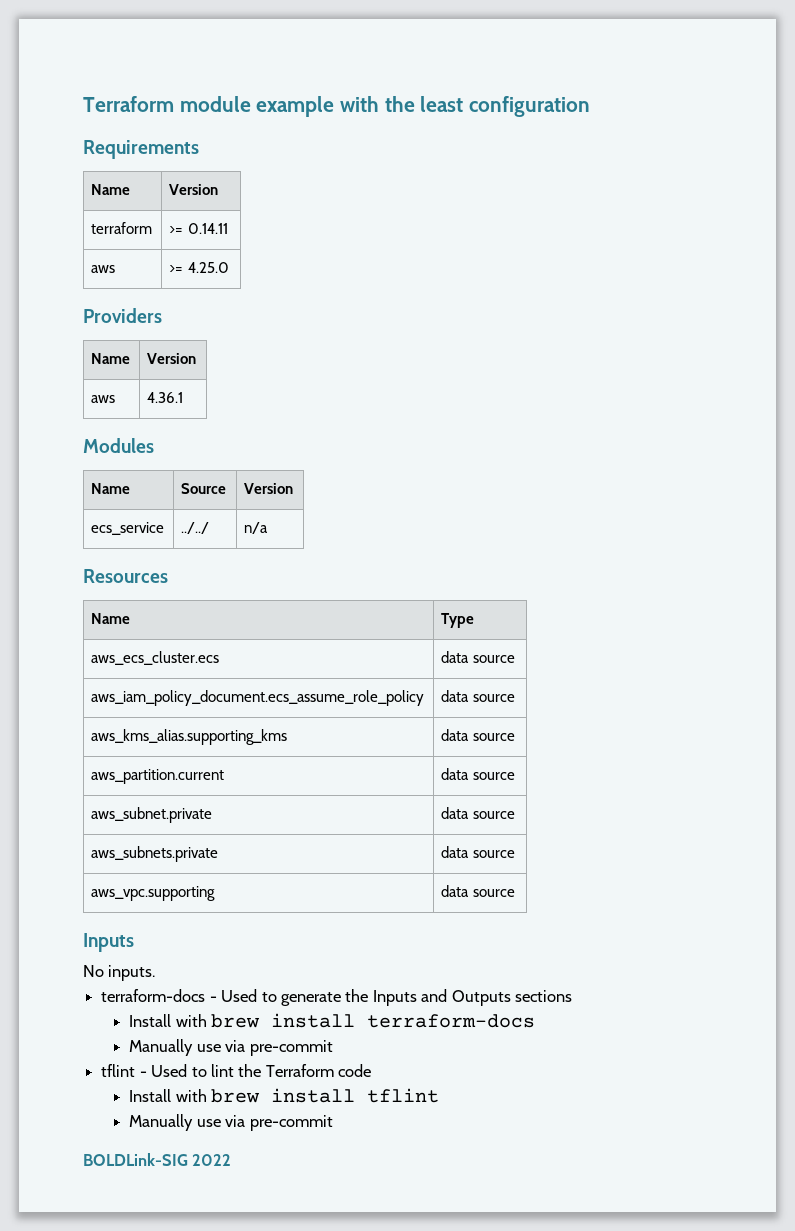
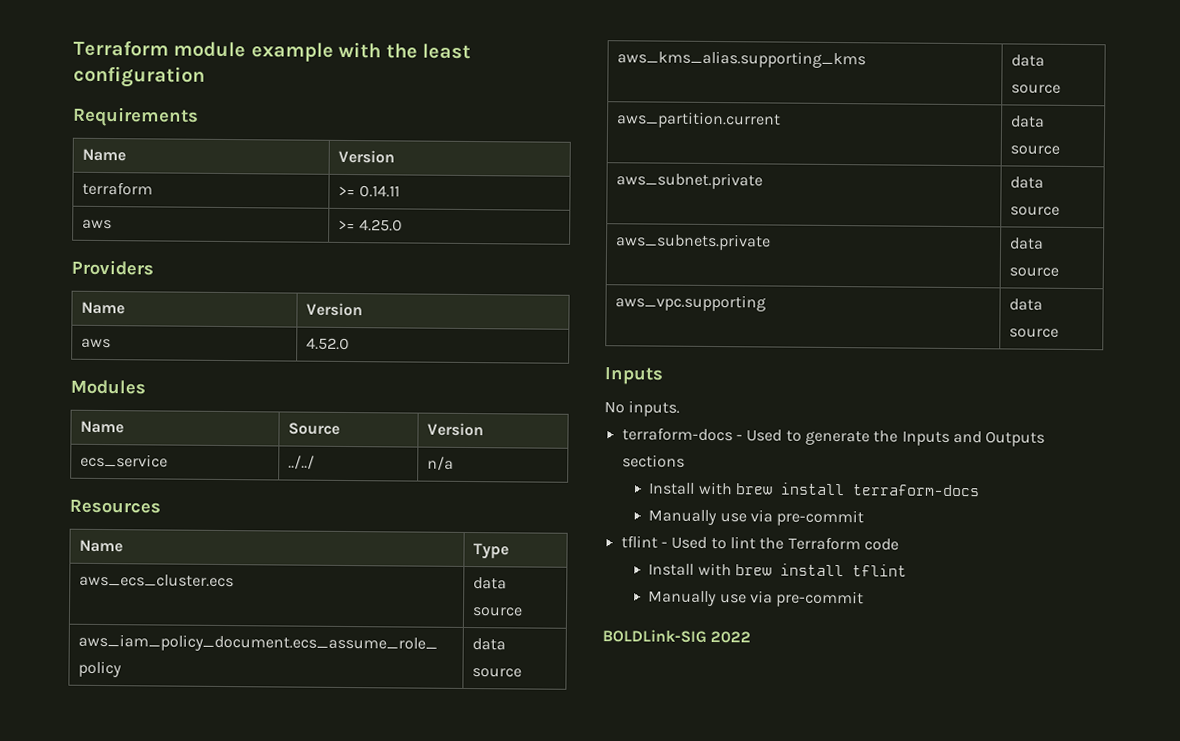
[147,392,184,403] 4.36.1 -> [306,337,351,351] 4.52.0

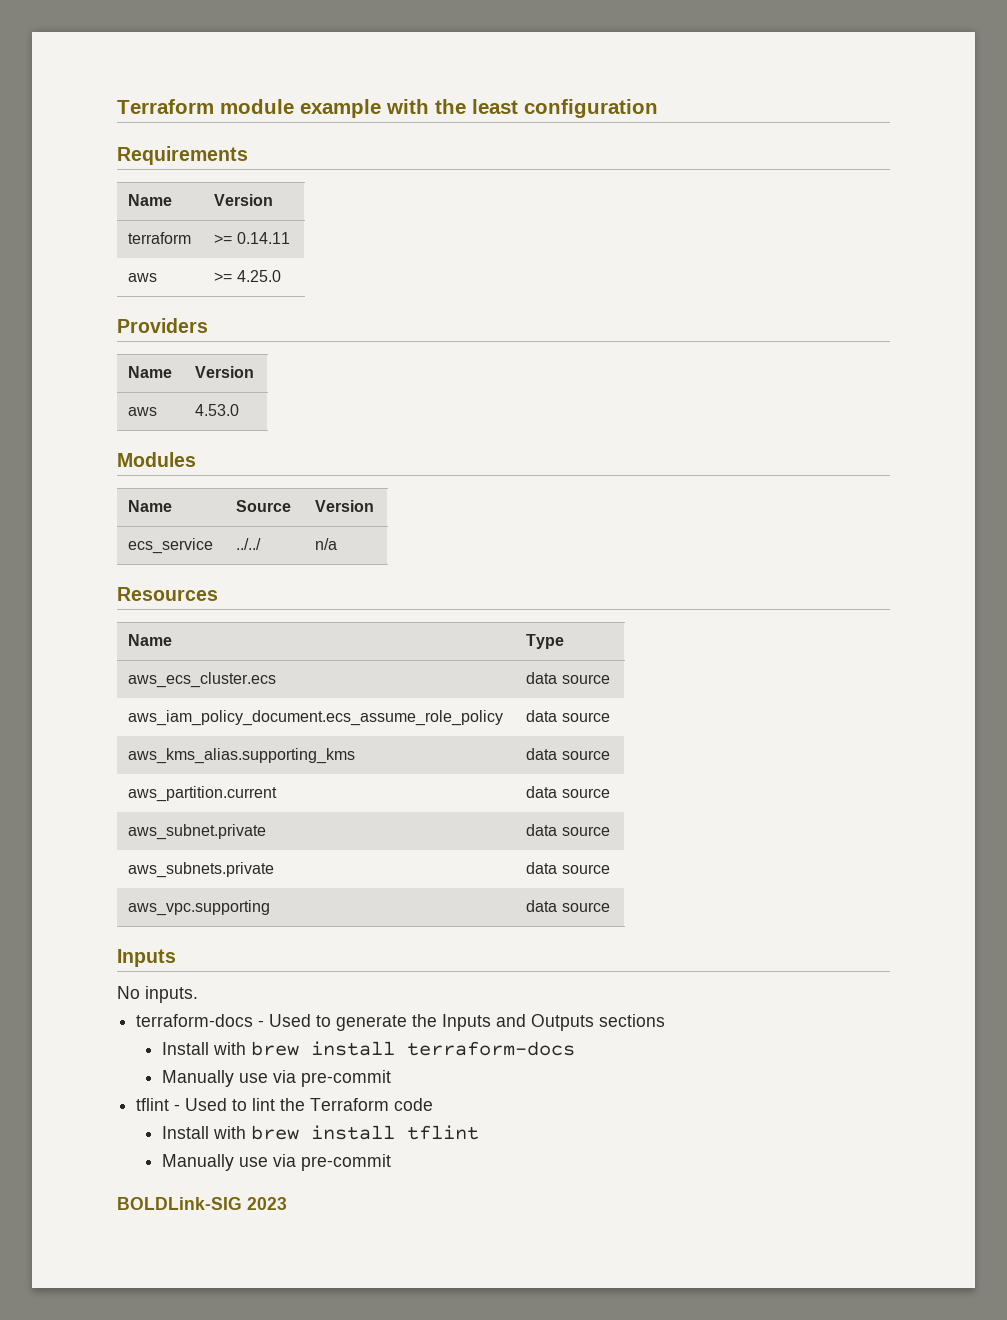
[306,337,351,351] 4.52.0 -> [195,404,240,416] 4.53.0
[710,631,752,644] 2022 -> [247,1197,287,1210] 2023

